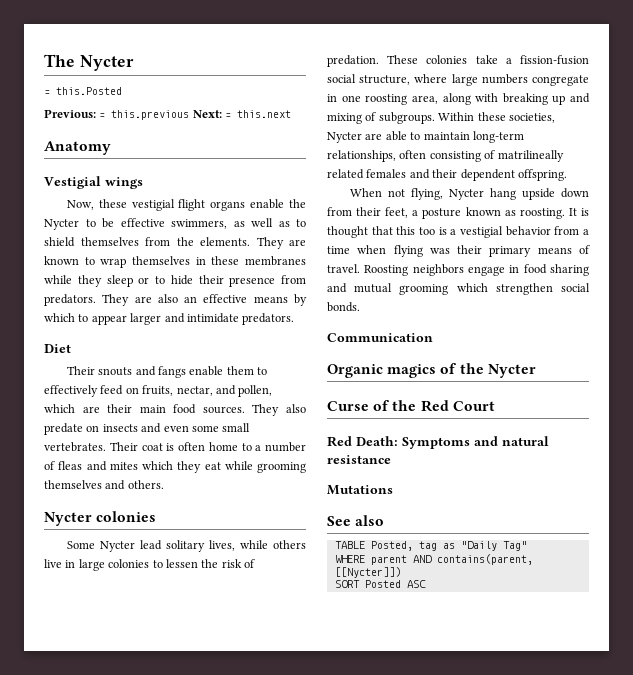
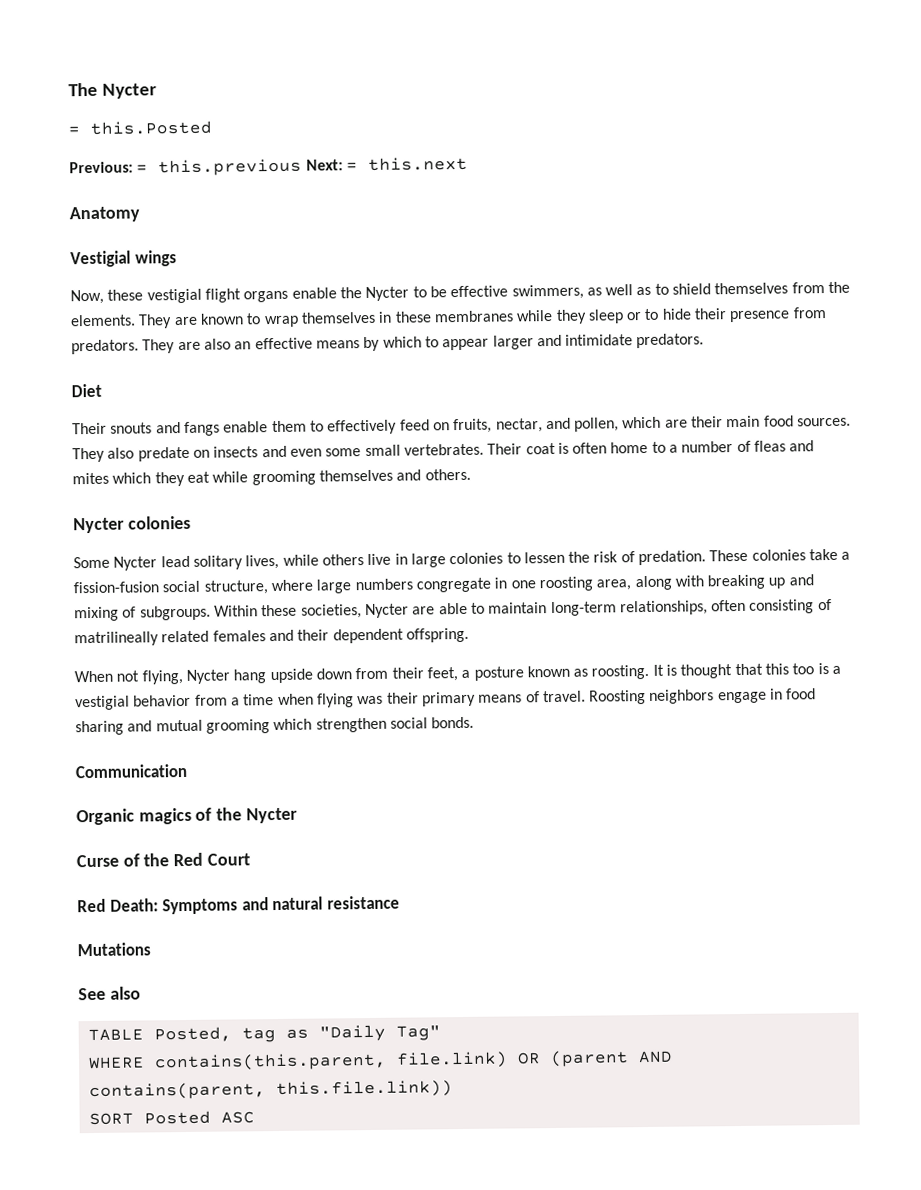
[370,555,407,565] parent -> [153,1050,629,1072] contains(this.parent, file.link) OR (parent
[334,567,401,578] [[Nycter]]) -> [275,1080,453,1099] this.file.link))

